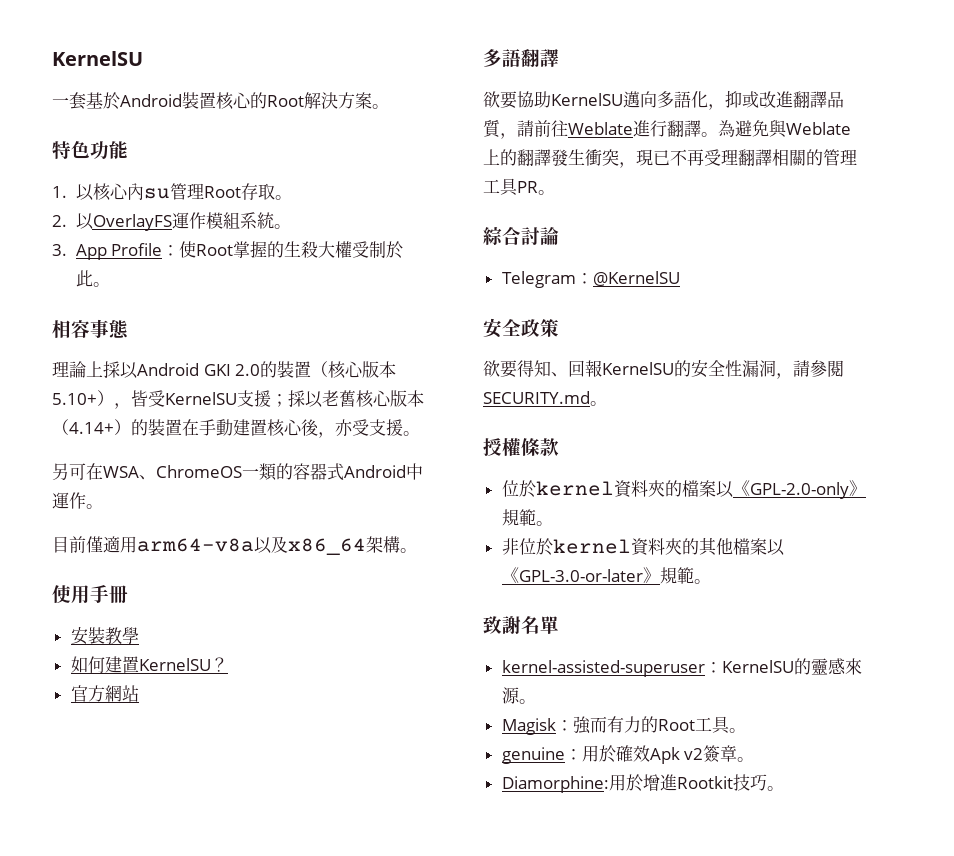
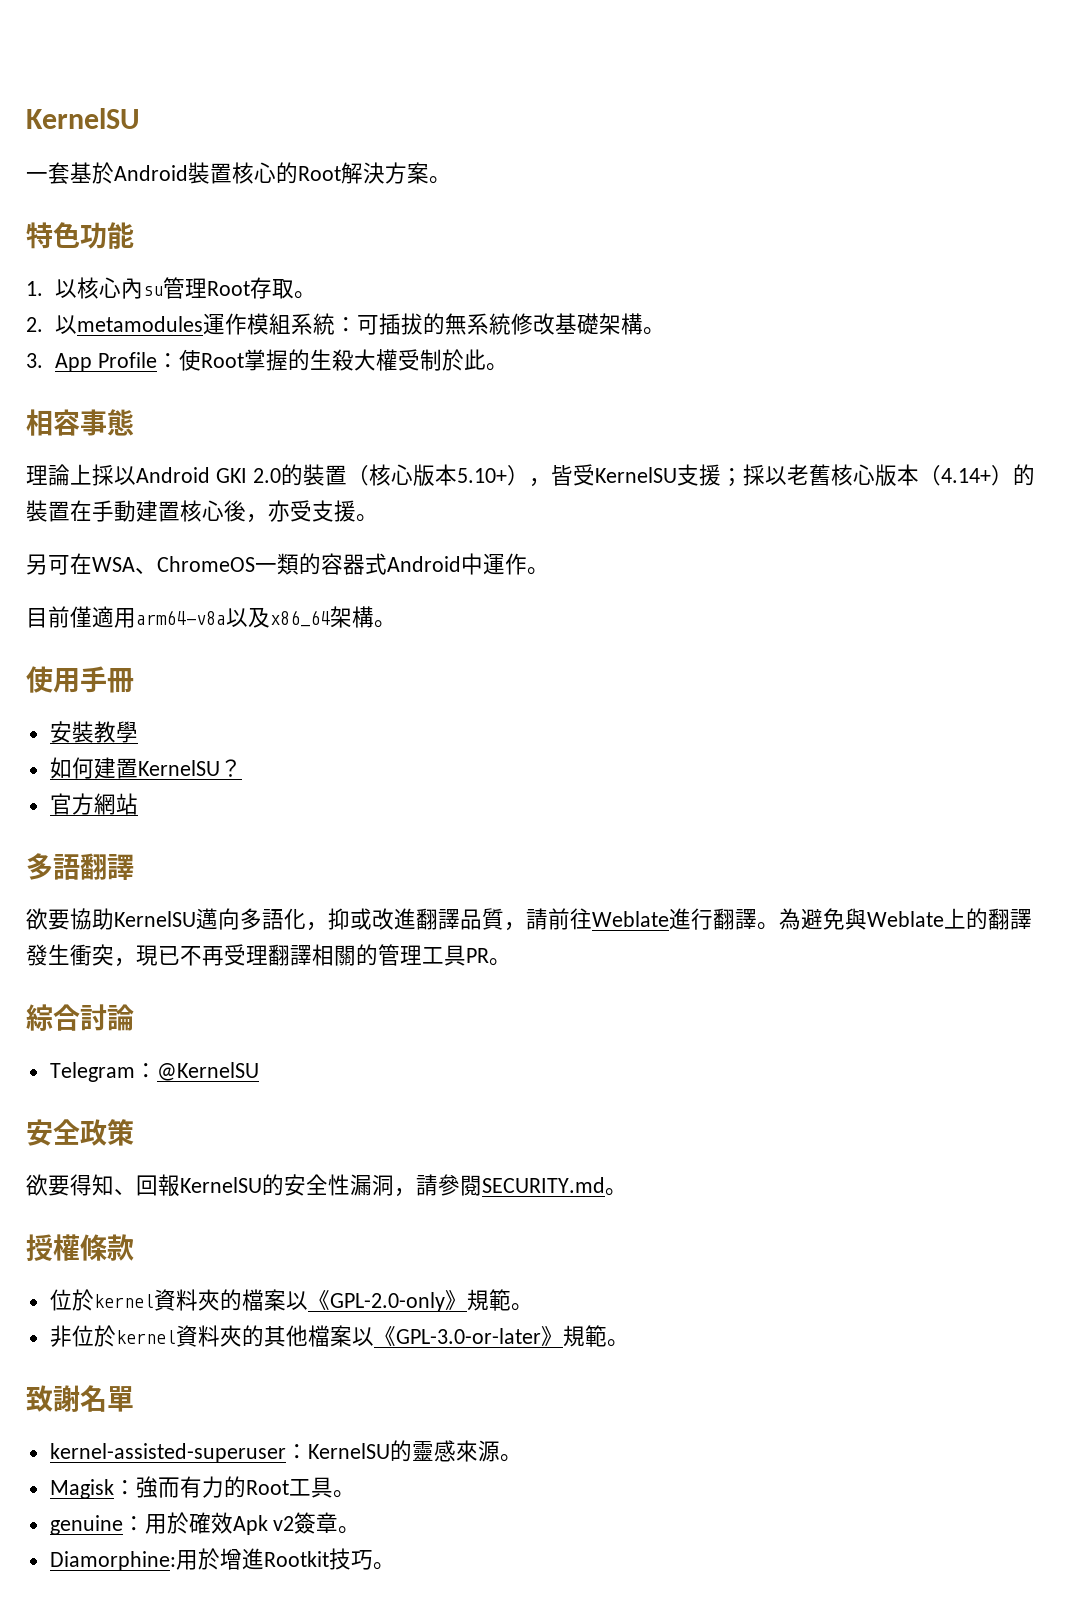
[92,214,172,231] OverlayFS -> [77,316,204,332] metamodules
(274, 220) none -> [335,313,644,335] ：可插拔的無系統修改基礎架構

